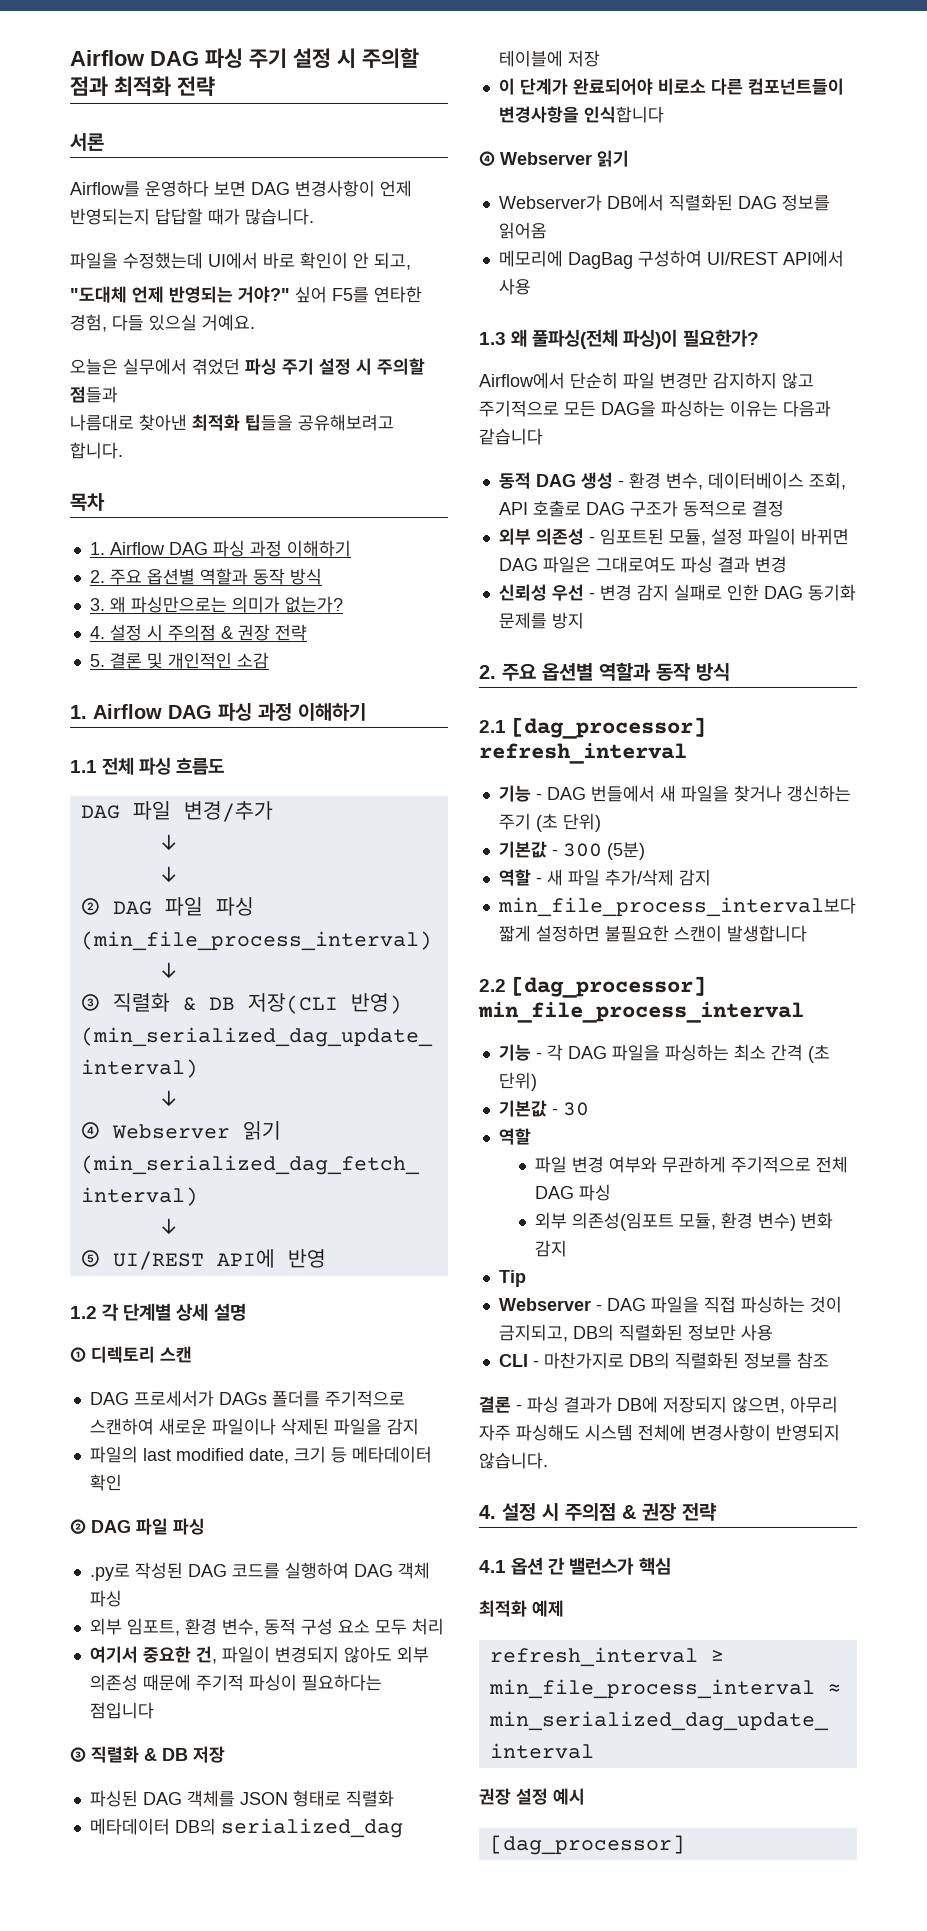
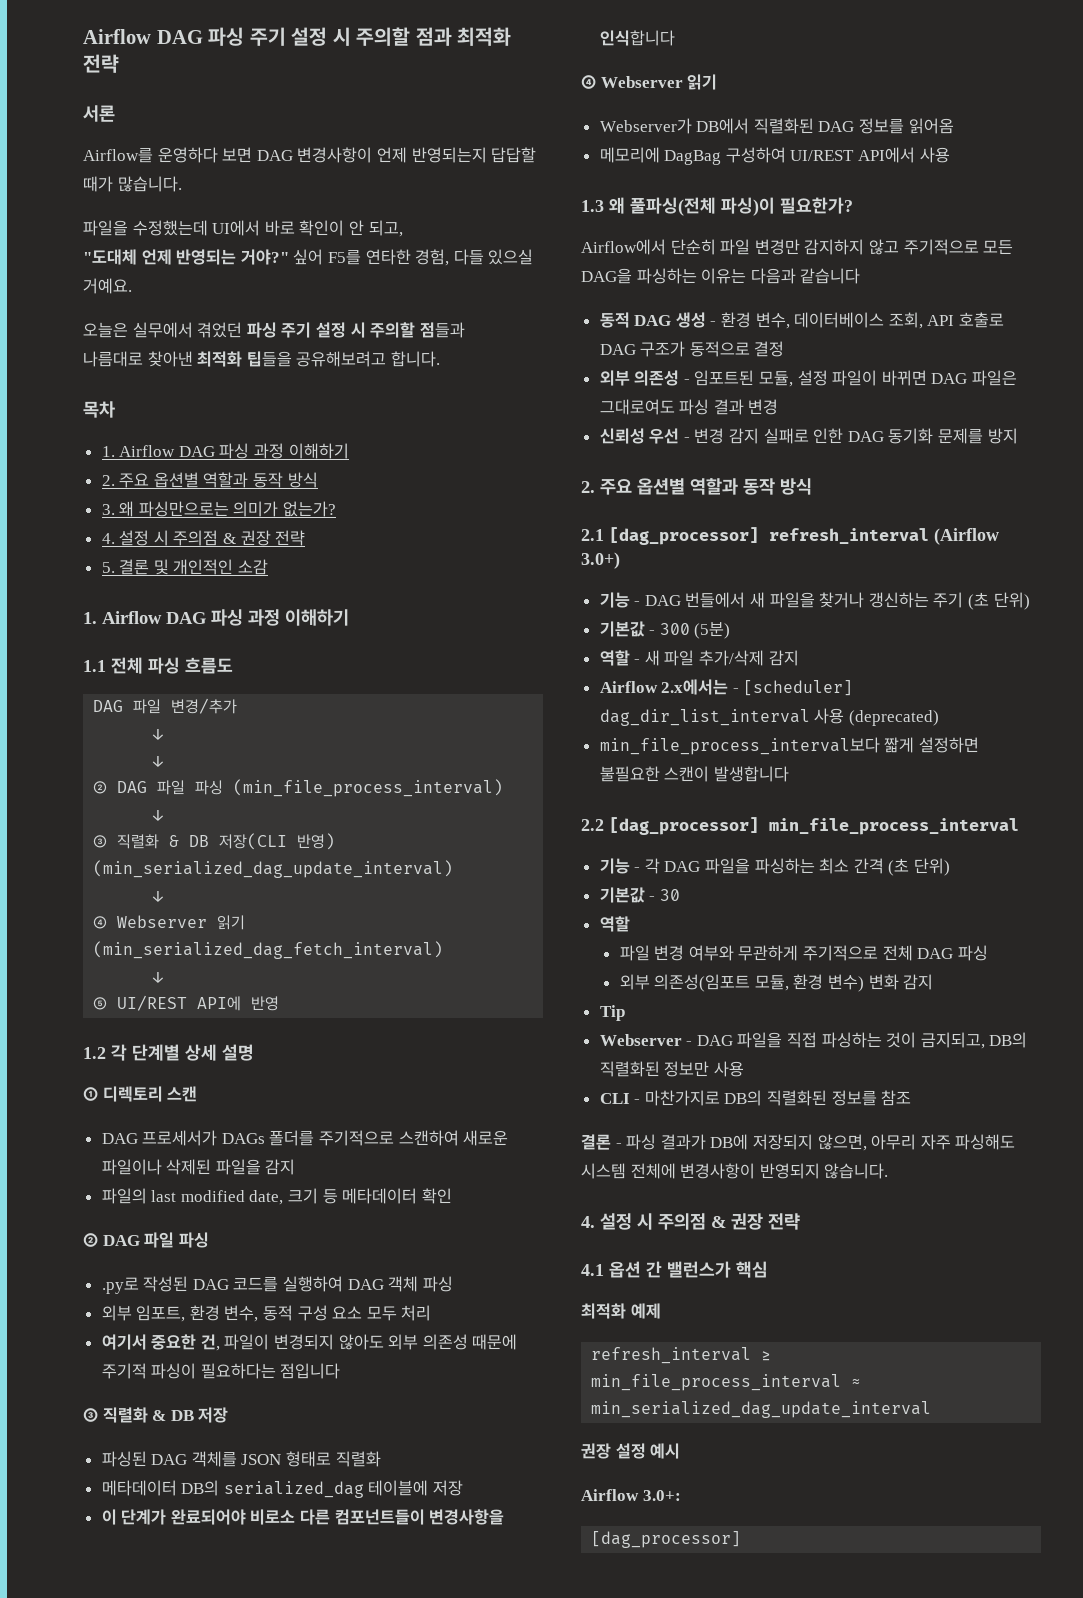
(687, 753) none -> [934,528,999,545] [581,552,620,569] (Airflow 3.0+)
(711, 877) none -> [599,679,854,696] [599,708,939,726] // Airflow 2.x에서는 - [scheduler] dag_dir_list_interval 사용 (deprecated)
(585, 1796) none -> [581,1489,681,1501] // Airflow 3.0+:

